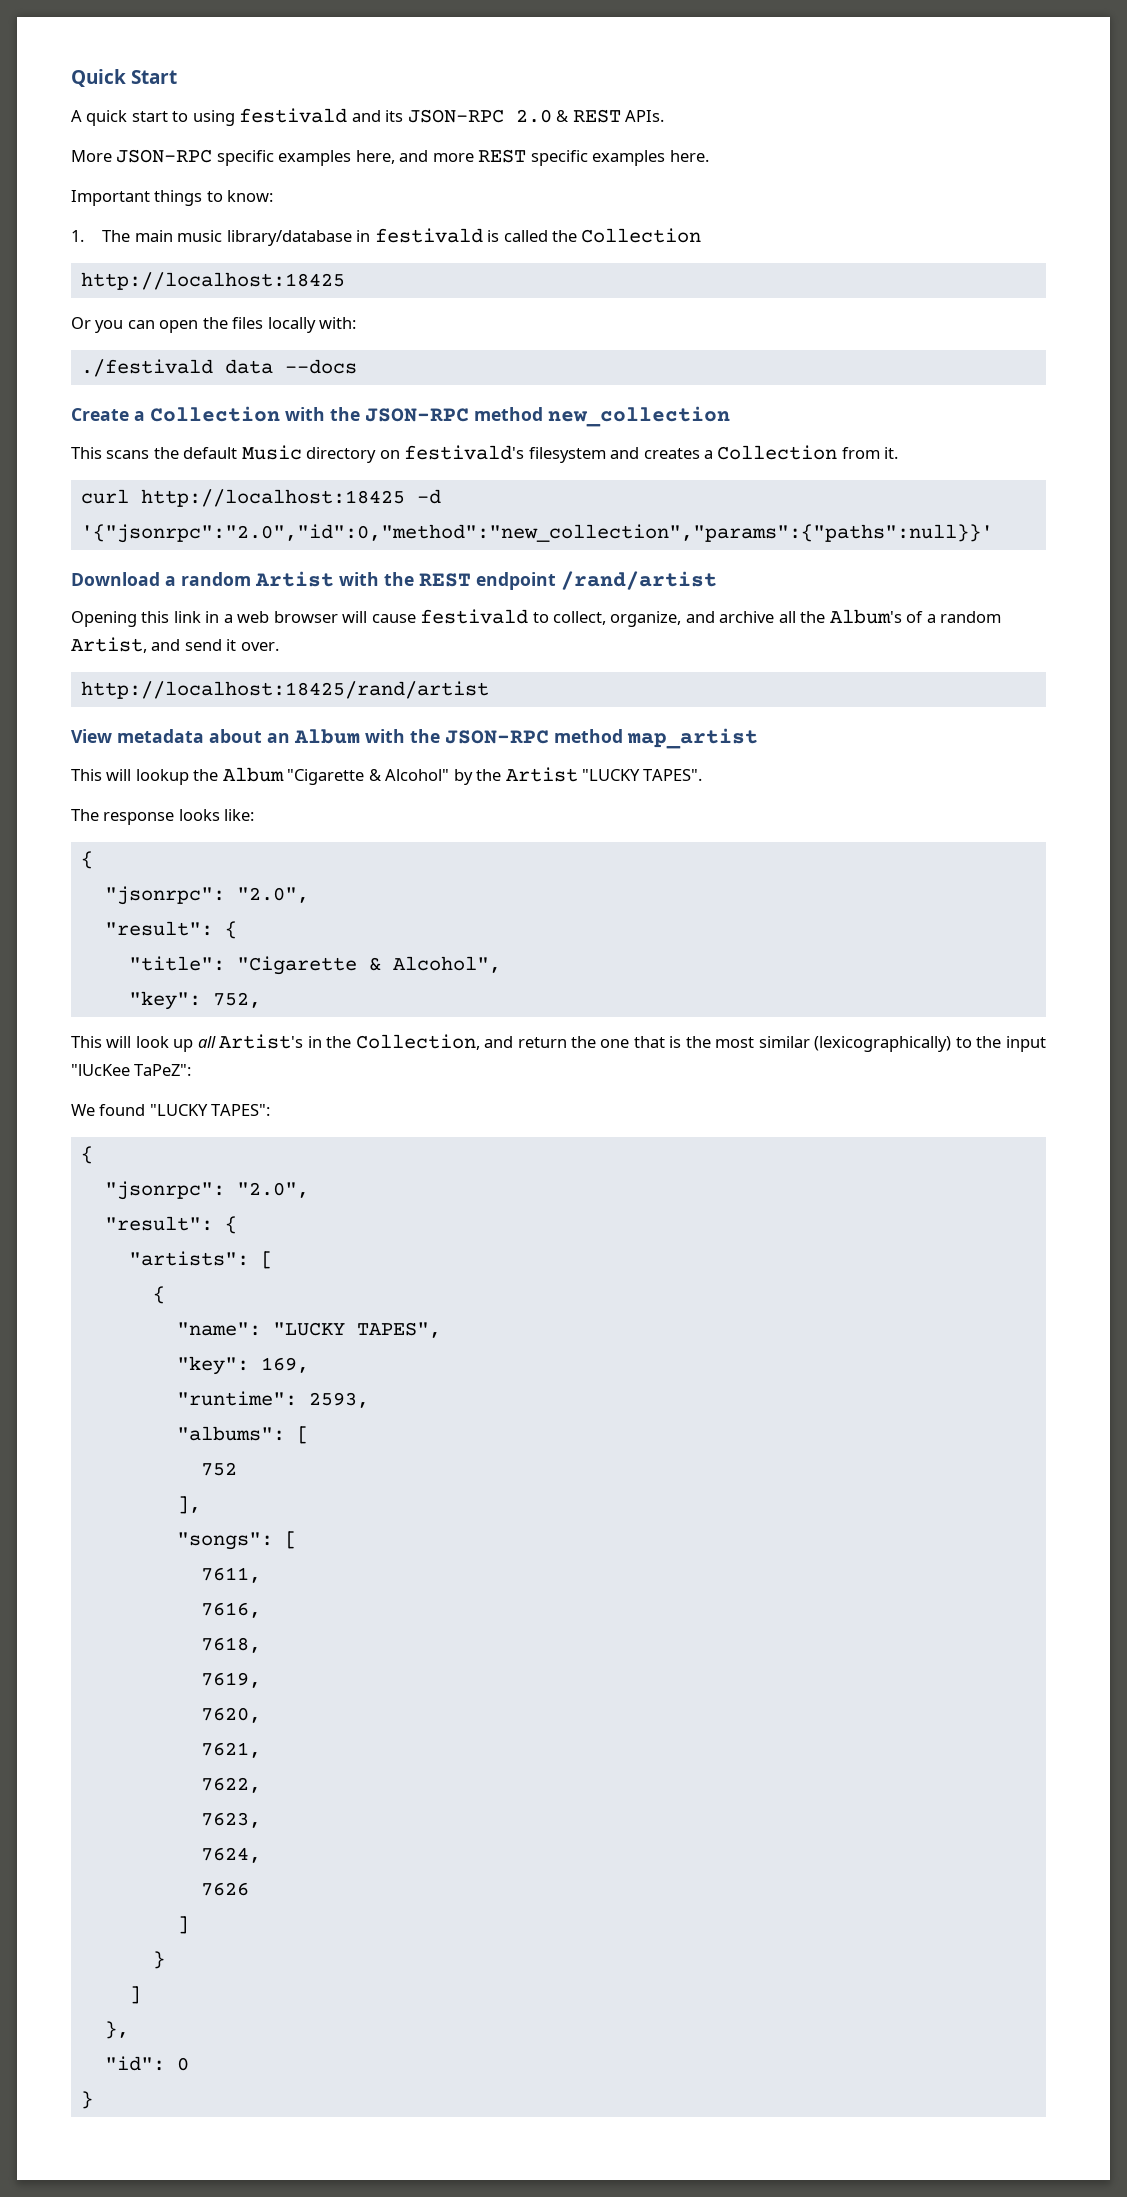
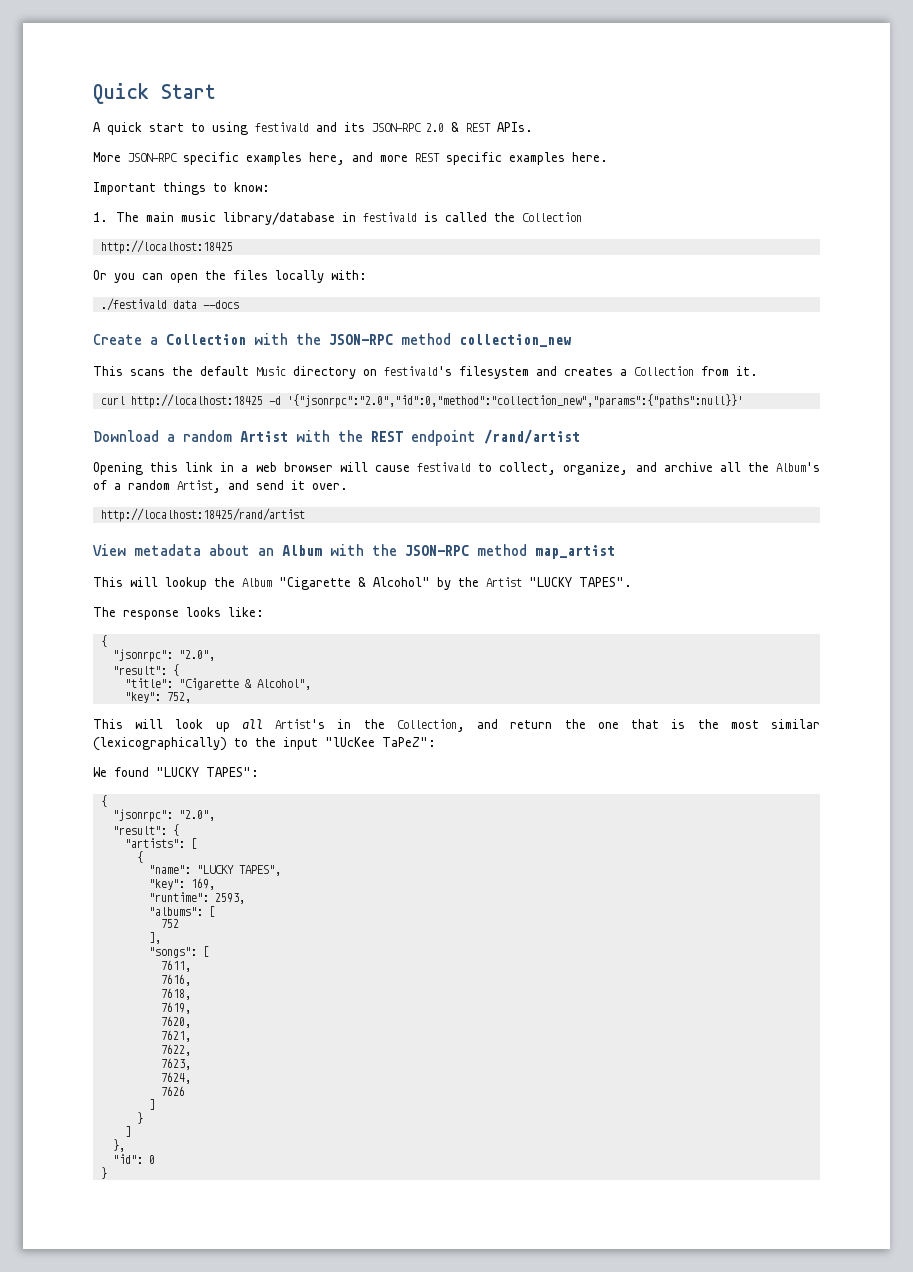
[548,406,730,427] new_collection -> [459,334,571,347] collection_new
[80,524,993,543] '{"jsonrpc":"2.0","id":0,"method":"new_collection","params":{"paths":null}}' -> [286,394,743,408] '{"jsonrpc":"2.0","id":0,"method":"collection_new","params":{"paths":null}}'

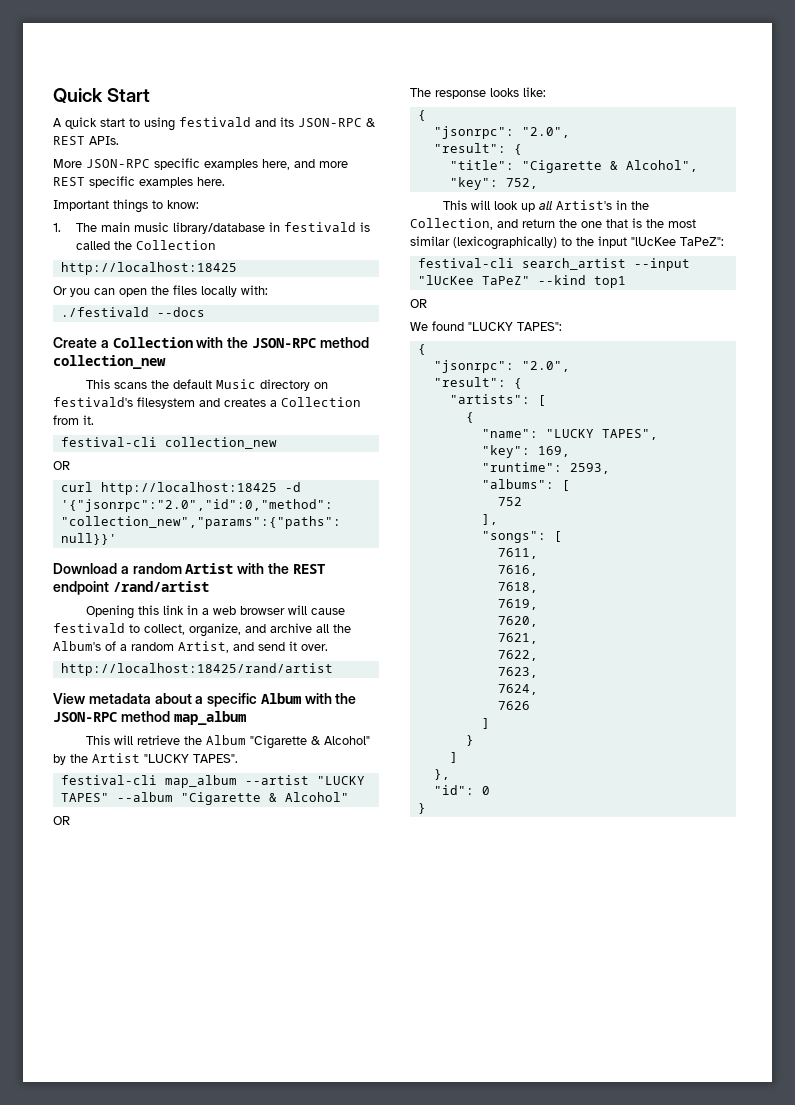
[426,123,444,132] 2.0 -> (362, 122) none
[172,300,197,309] data -> (149, 312) none
(758, 371) none -> [60,437,277,449] [53,461,70,470] // festival-cli collection_new // OR
[258,548,274,556] an -> [195,693,258,707] a specific
[535,545,615,559] [93,577,207,590] map_artist // This will lookup -> [173,711,246,725] [86,735,181,745] map_album // This will retrieve
(632, 582) none -> [60,775,365,788] [60,792,349,805] [53,816,70,825] // festival-cli map_album --artist "LUCKY TAPES" --album "Cigarette & Alcohol" // OR
(436, 742) none -> [417,258,690,271] [417,275,626,288] [410,299,427,308] // festival-cli search_artist --input "lUcKee TaPeZ" --kind top1 // OR

